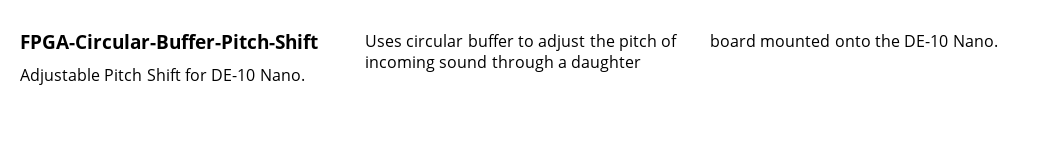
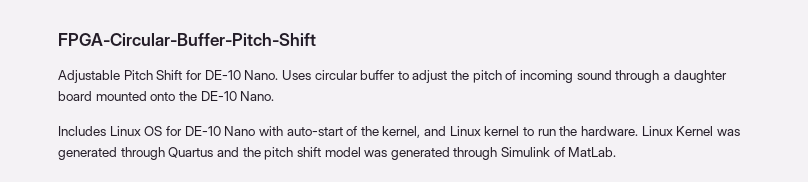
(998, 41) none -> [58,126,740,138] [58,147,617,160] // Includes Linux OS for DE-10 Nano with auto-start of the kernel, and Linux kernel to run the hardware. Linux Kernel was generated through Quartus and the pitch shift model was generated through Simulink of MatLab.

